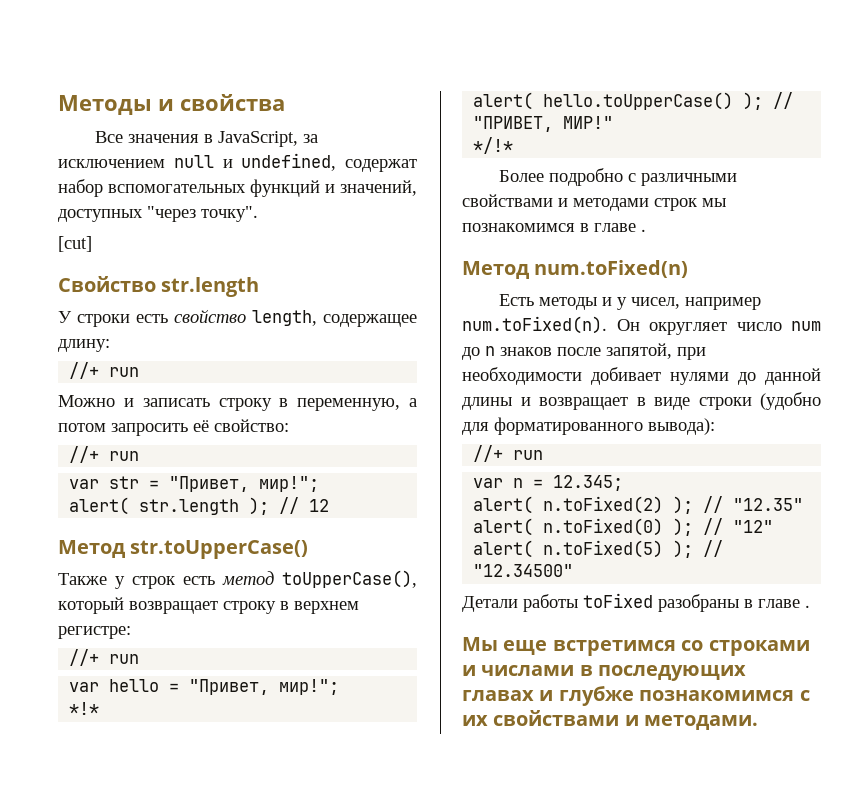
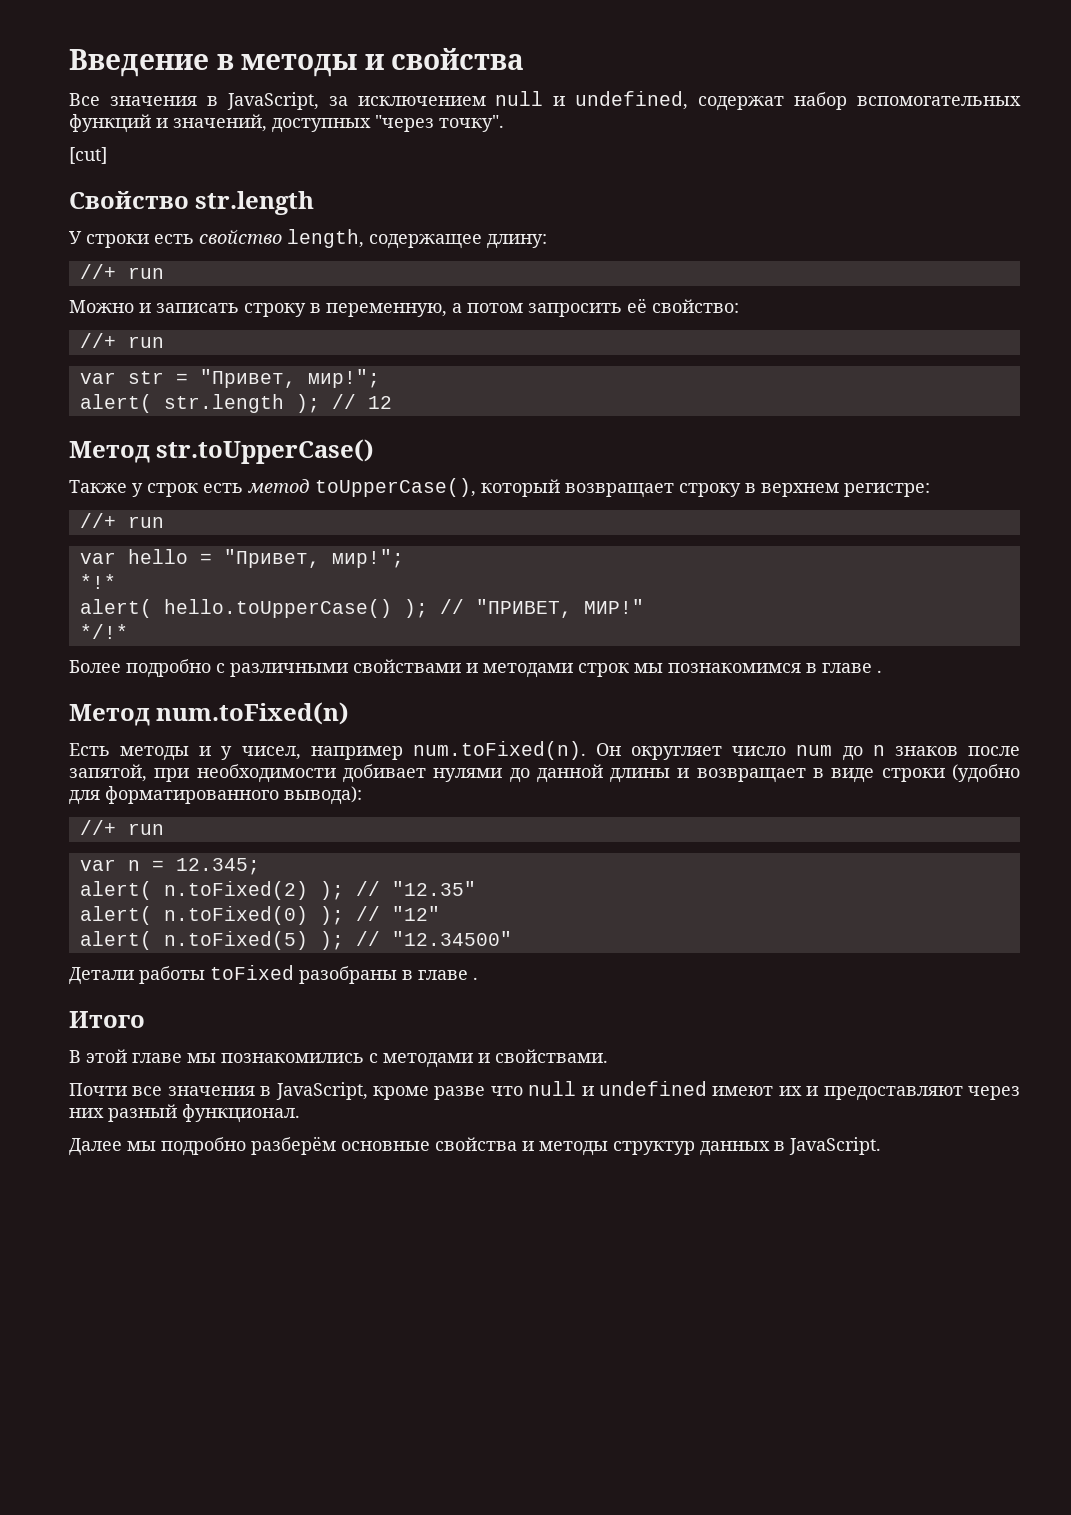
[58,95,152,115] Методы -> [69,49,358,77] Введение в методы
[462,637,810,656] [462,665,747,681] [462,686,810,706] [462,710,759,730] Мы еще встретимся со строками и числами в последующих главах и глубже познакомимся с их свойствами и методами. -> [69,1011,145,1028] [69,1049,608,1068] [69,1081,1020,1101] [69,1104,300,1123] [69,1136,881,1156] Итого // В этой главе мы познакомились с методами и свойствами. // Почти все значения в JavaScript, кроме разве что null и undefined имеют их и предоставляют через них разный функционал. // Далее мы подробно разберём основные свойства и методы структур данных в JavaScript.

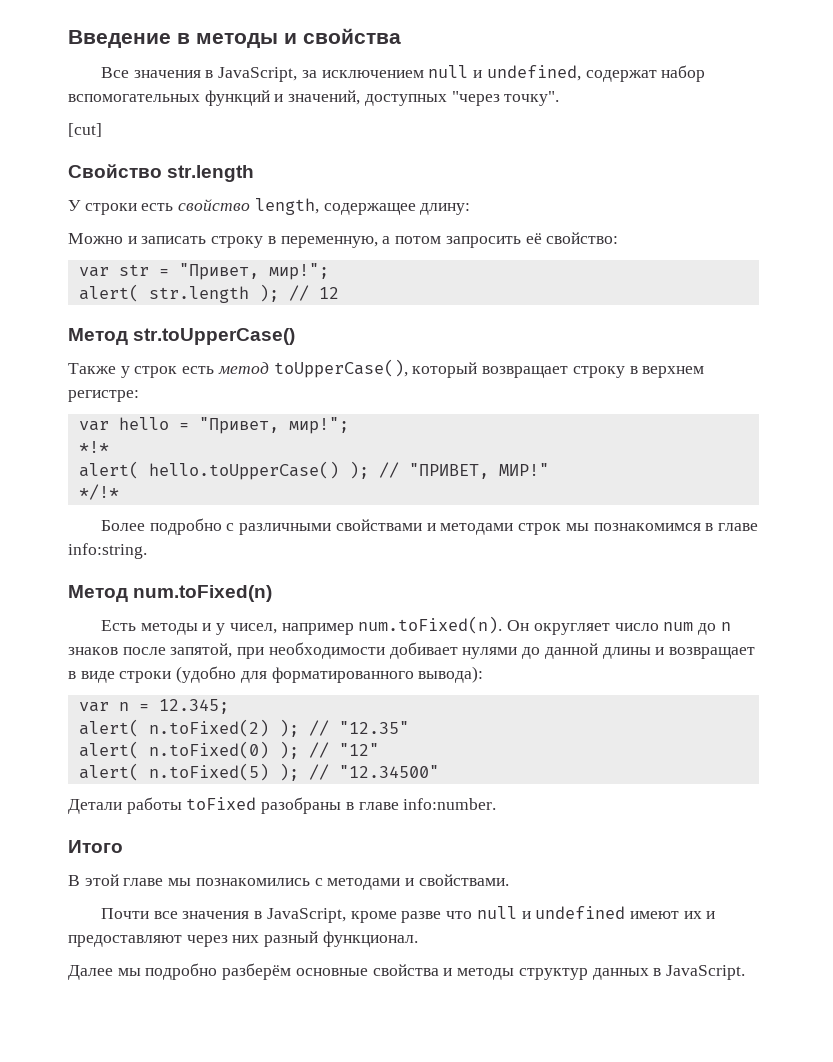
[79,264,164,279] // //+ run -> (471, 209) none
[79,333,164,348] // //+ run -> (619, 238) none
[79,513,164,528] // //+ run -> (139, 396) none
[877,670,882,673] . -> [68,543,147,559] info:string.
[79,820,164,835] // //+ run -> (484, 674) none
[473,977,478,980] . -> [403,798,497,810] info:number.

